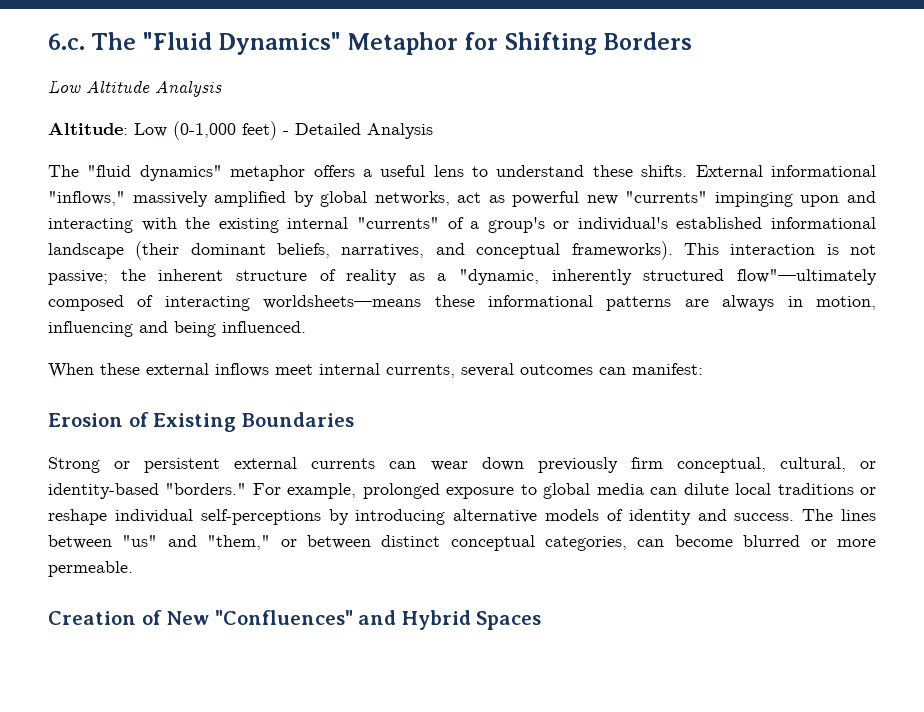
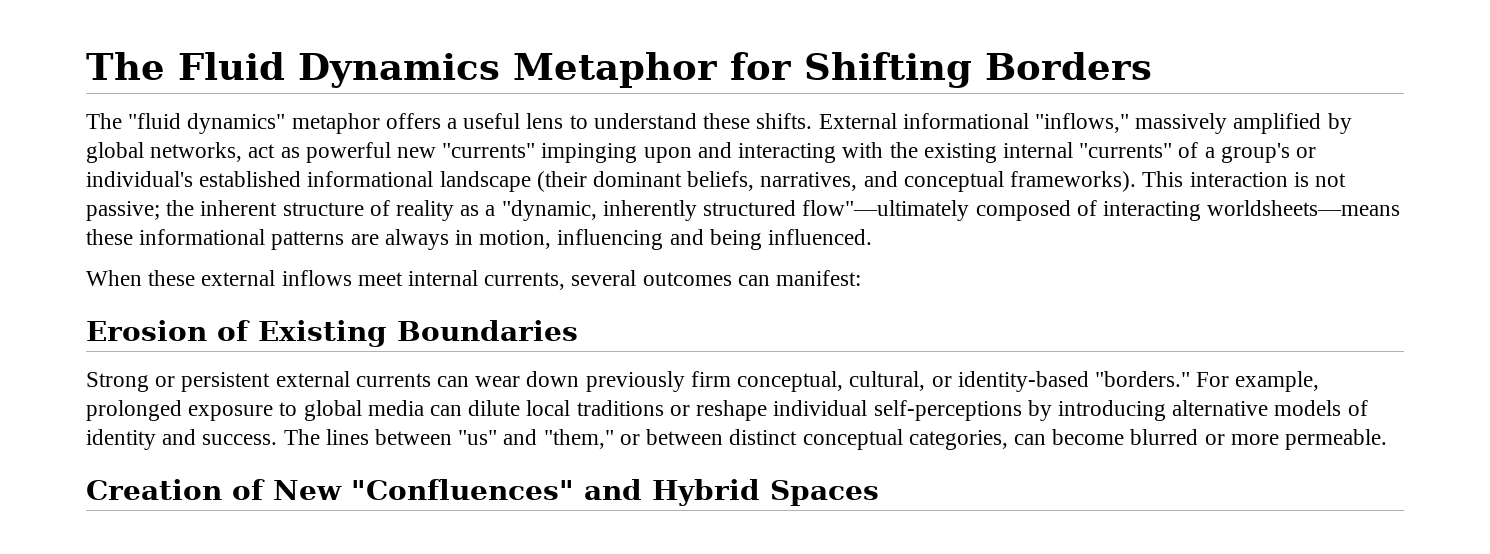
[48,32,342,55] 6.c. The "Fluid Dynamics" -> [86,52,500,88] The Fluid Dynamics
[48,80,222,97] [48,121,433,140] // Low Altitude Analysis // Altitude: Low (0-1,000 feet) - Detailed Analysis -> (1152, 66) none

